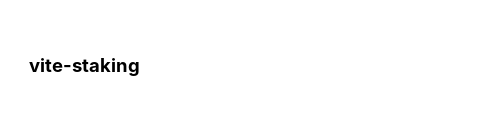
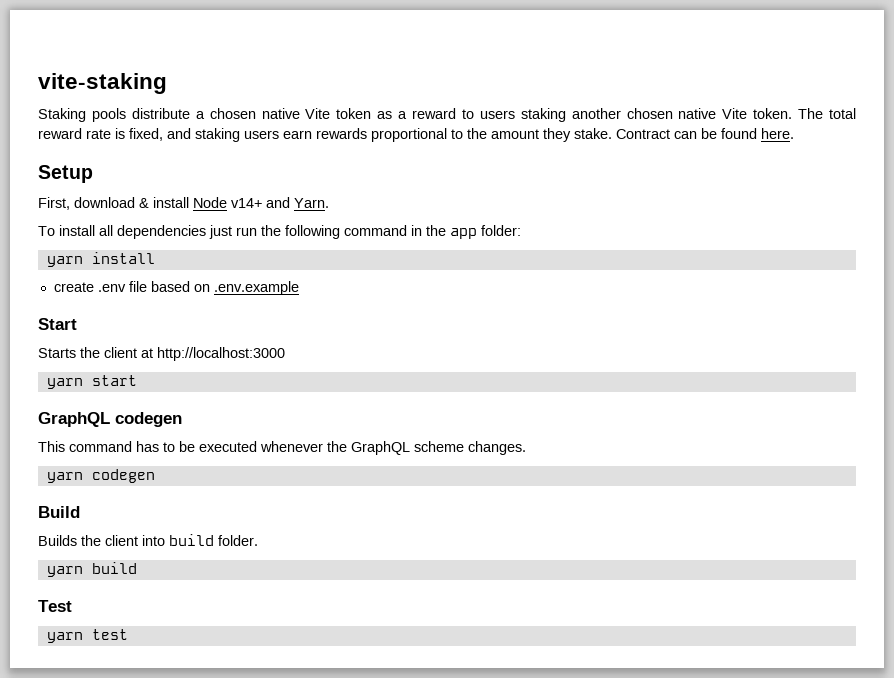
(140, 67) none -> [38,108,856,122] [38,128,794,142] [38,165,93,183] [38,197,329,210] [38,225,521,239] [46,252,155,267] [53,281,299,295] [38,318,77,330] [38,347,285,361] [46,375,137,389] [38,412,182,427] [38,441,526,455] [46,469,155,483] [38,506,80,518] [38,534,258,546] [46,562,137,577] [38,600,72,612] [46,629,128,643] // Staking pools distribute a chosen native Vite token as a reward to users staking another chosen native Vite token. The total reward rate is fixed, and staking users earn rewards proportional to the amount they stake. Contract can be found here. // Setup // First, download & install Node v14+ and Yarn. // To install all dependencies just run the following command in the app folder: // yarn install // create .env file based on .env.example // Start // Starts the client at http://localhost:3000 // yarn start // GraphQL codegen // This command has to be executed whenever the GraphQL scheme changes. // yarn codegen // Build // Builds the client into build folder. // yarn build // Test // yarn test

